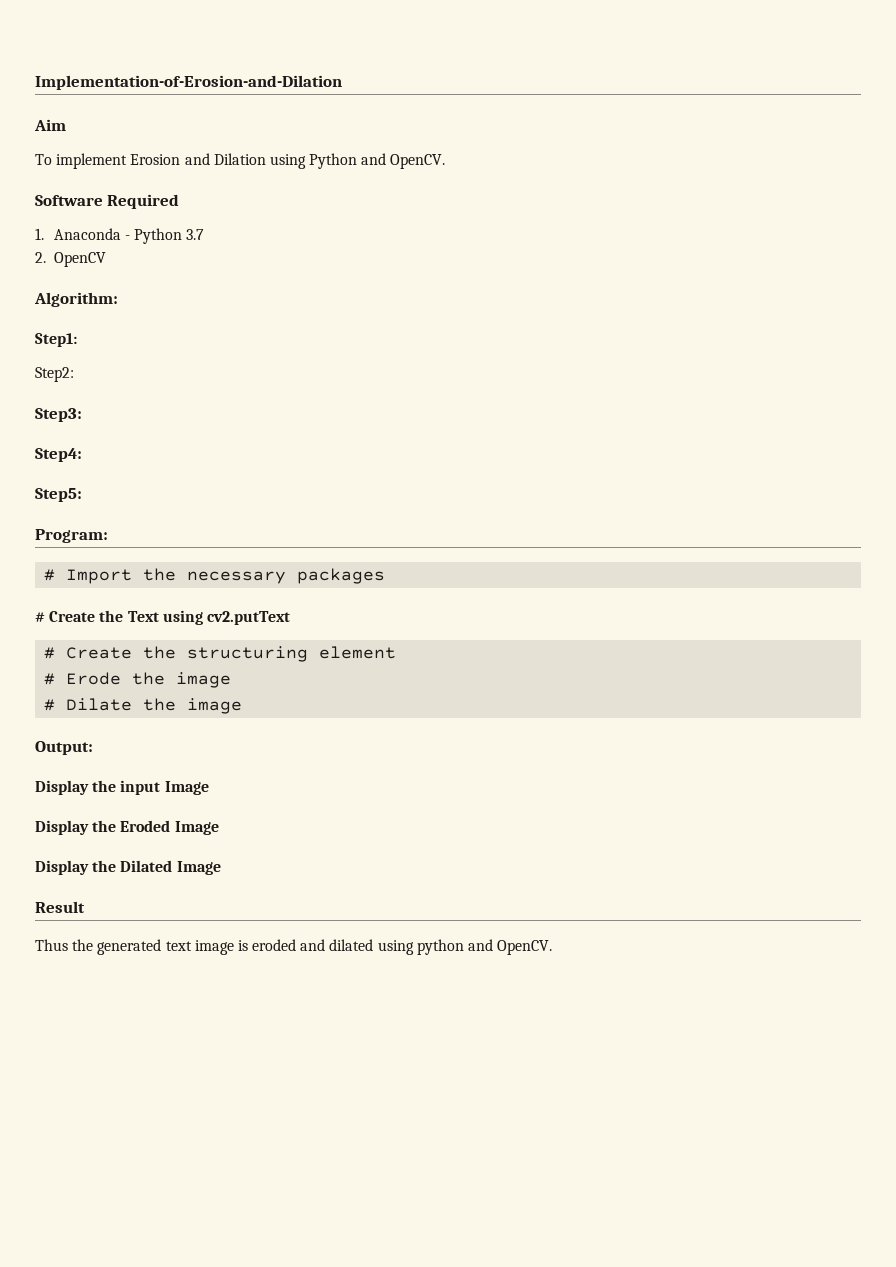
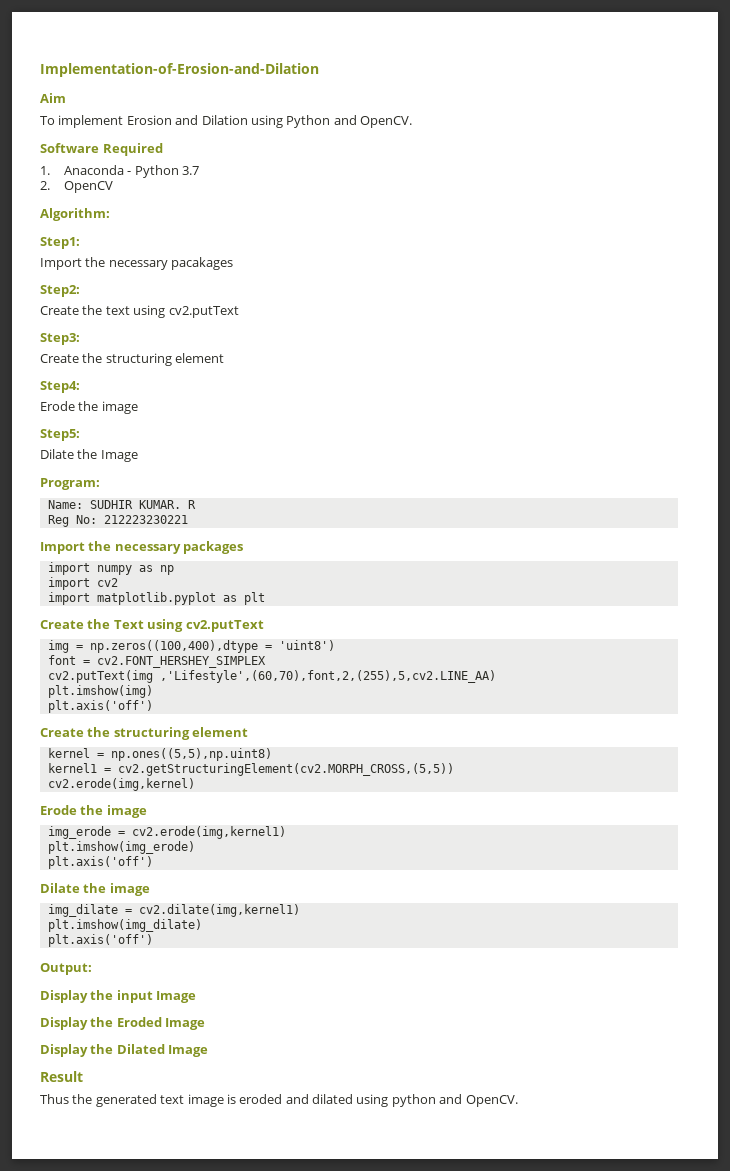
[35,367,74,382] [35,408,82,422] [35,448,82,462] [35,488,82,502] [35,529,108,543] [44,568,386,584] [35,612,45,622] Step2: // Step3: // Step4: // Step5: // Program: // # Import the necessary packages // # -> [40,257,234,270] [40,285,80,297] [40,305,239,318] [40,333,80,345] [40,353,225,366] [40,381,80,393] [40,401,138,414] [40,429,80,441] [40,449,138,462] [40,478,100,490] [47,500,196,509] [47,515,188,527] [40,541,244,554] [47,562,174,575] [47,577,118,590] [47,592,265,605] Import the necessary pacakages // Step2: // Create the text using cv2.putText // Step3: // Create the structuring element // Step4: // Erode the image // Step5: // Dilate the Image // Program: // Name: SUDHIR KUMAR. R // Reg No: 212223230221 // Import the necessary packages // import numpy as np // import cv2 // import matplotlib.pyplot as plt //
[44,646,397,662] [44,672,232,688] [44,698,243,714] # Create the structuring element // # Erode the image // # Dilate the image -> [47,640,335,653] [47,655,266,668] [47,670,496,683] [47,685,153,698] [47,700,153,713] [40,727,249,740] [47,748,272,761] [47,763,454,776] [47,778,195,791] [40,805,147,818] [47,826,286,839] [47,841,195,854] [47,856,153,869] [40,883,150,896] [47,904,300,917] [47,919,202,932] [47,934,153,947] img = np.zeros((100,400),dtype = 'uint8') // font = cv2.FONT_HERSHEY_SIMPLEX // cv2.putText(img ,'Lifestyle',(60,70),font,2,(255),5,cv2.LINE_AA) // plt.imshow(img) // plt.axis('off') // Create the structuring element // kernel = np.ones((5,5),np.uint8) // kernel1 = cv2.getStructuringElement(cv2.MORPH_CROSS,(5,5)) // cv2.erode(img,kernel) // Erode the image // img_erode = cv2.erode(img,kernel1) // plt.imshow(img_erode) // plt.axis('off') // Dilate the image // img_dilate = cv2.dilate(img,kernel1) // plt.imshow(img_dilate) // plt.axis('off')

